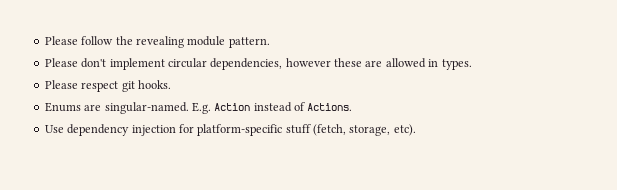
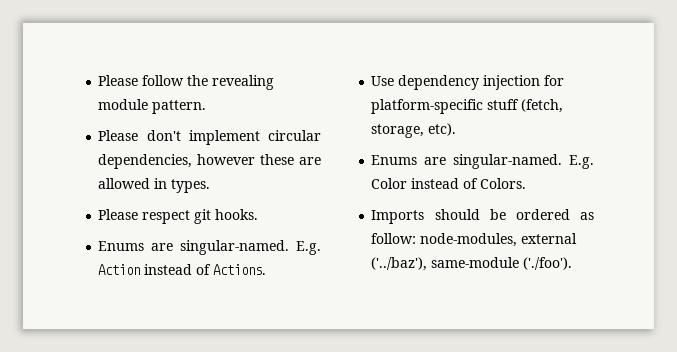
(416, 130) none -> [371,154,594,169] [371,178,527,189] [371,209,594,224] [371,233,578,247] [371,257,573,271] // Enums are singular-named. E.g. Color instead of Colors. // Imports should be ordered as follow: node-modules, external ('../baz'), same-module ('./foo').

